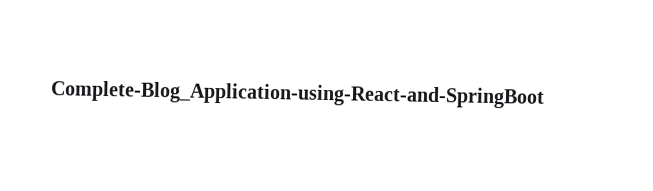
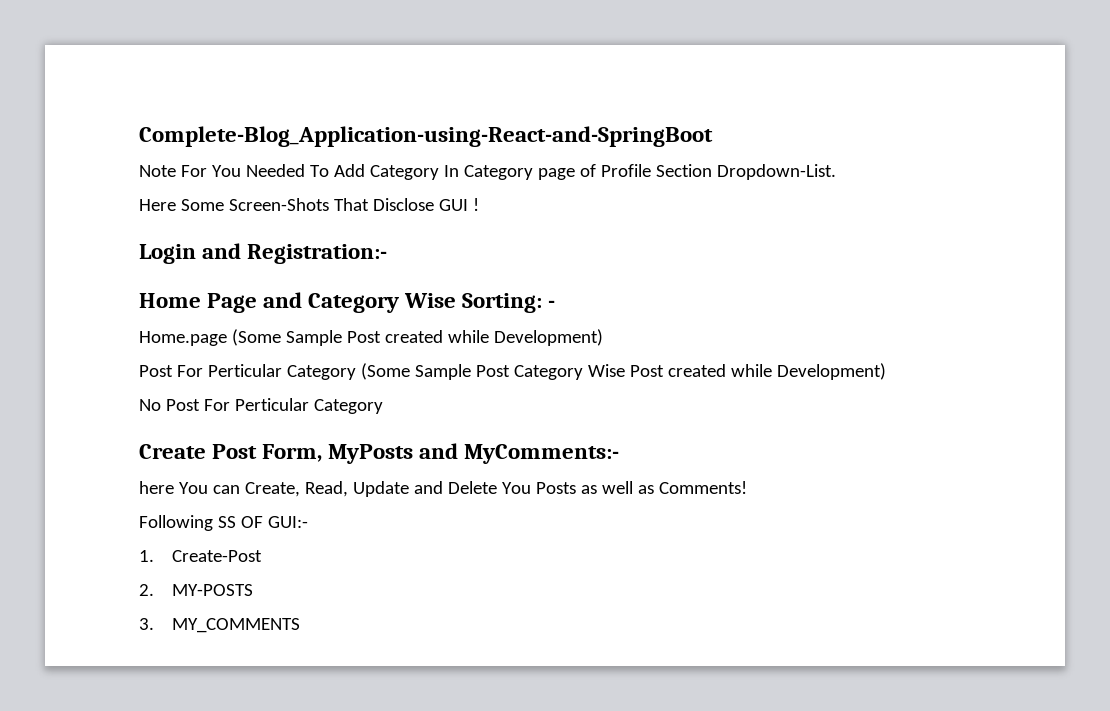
(545, 94) none -> [139,164,836,180] [139,198,479,211] [139,243,388,264] [139,292,556,313] [139,329,603,346] [139,363,886,380] [139,398,383,414] [139,443,620,464] [139,481,747,497] [139,515,308,531] [139,550,262,562] [139,584,253,596] [139,618,300,633] // Note For You Needed To Add Category In Category page of Profile Section Dropdown-List. // Here Some Screen-Shots That Disclose GUI ! // Login and Registration:- // Home Page and Category Wise Sorting: - // Home.page (Some Sample Post created while Development) // Post For Perticular Category (Some Sample Post Category Wise Post created while Development) // No Post For Perticular Category // Create Post Form, MyPosts and MyComments:- // here You can Create, Read, Update and Delete You Posts as well as Comments! // Following SS OF GUI:- // 1. Create-Post // 2. MY-POSTS // 3. MY_COMMENTS

